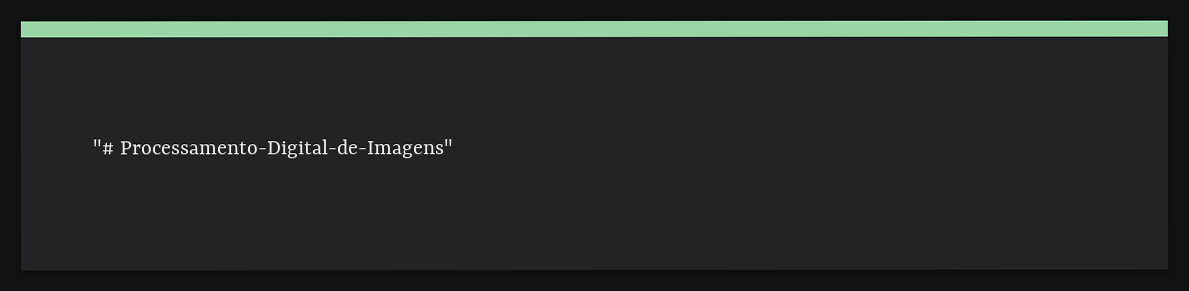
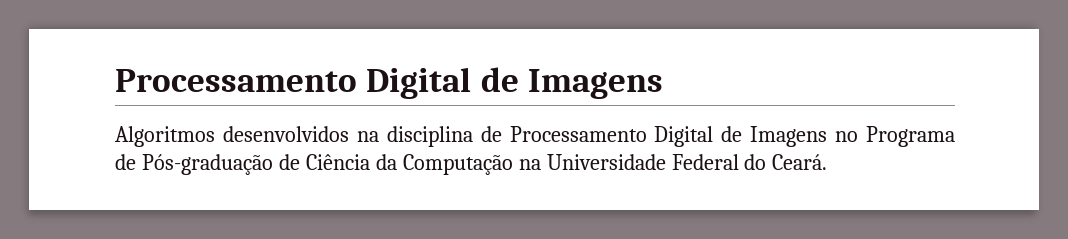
[92,139,455,159] "# Processamento-Digital-de-Imagens" -> [115,67,663,99] [115,126,955,147] [115,154,828,175] Processamento Digital de Imagens // Algoritmos desenvolvidos na disciplina de Processamento Digital de Imagens no Programa de Pós-graduação de Ciência da Computação na Universidade Federal do Ceará.

